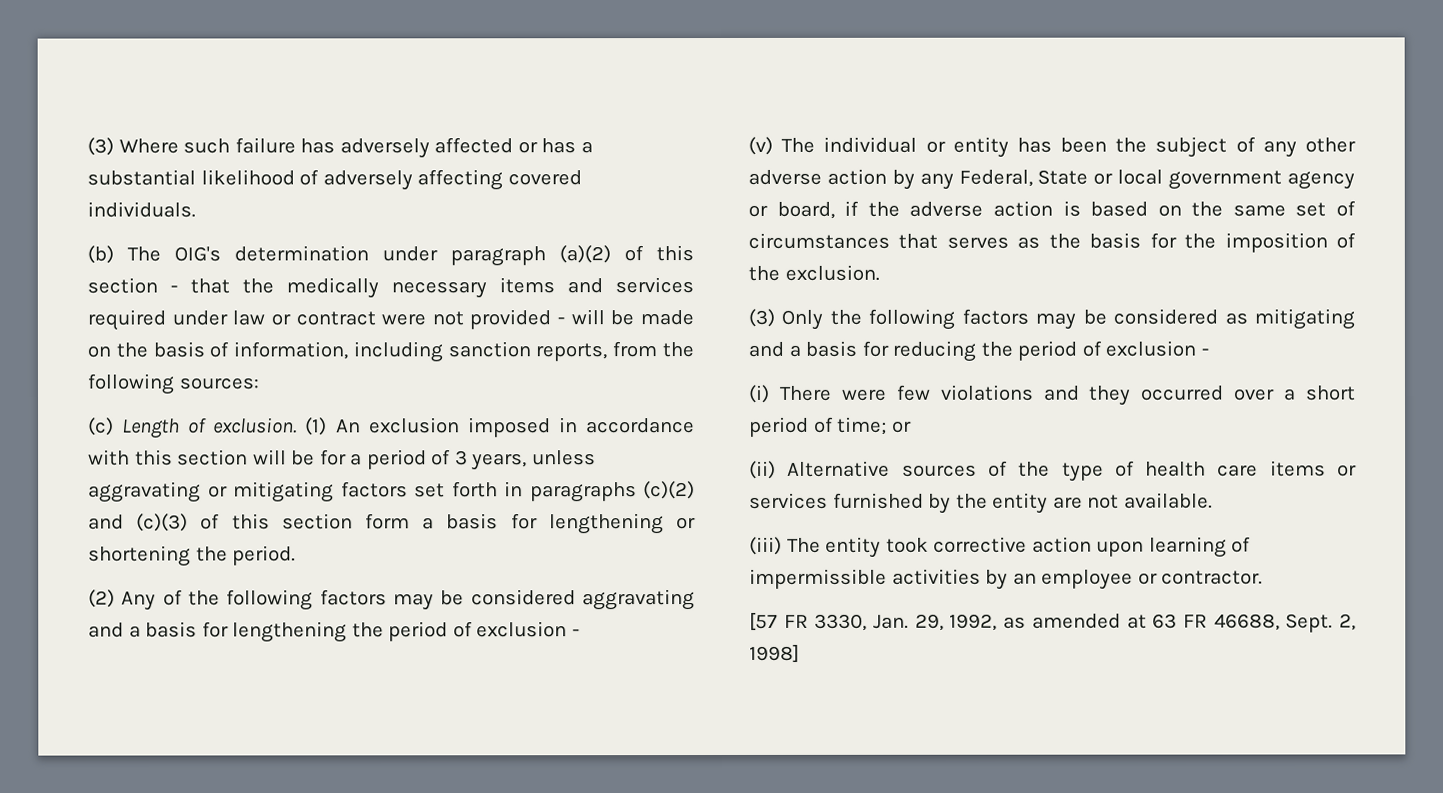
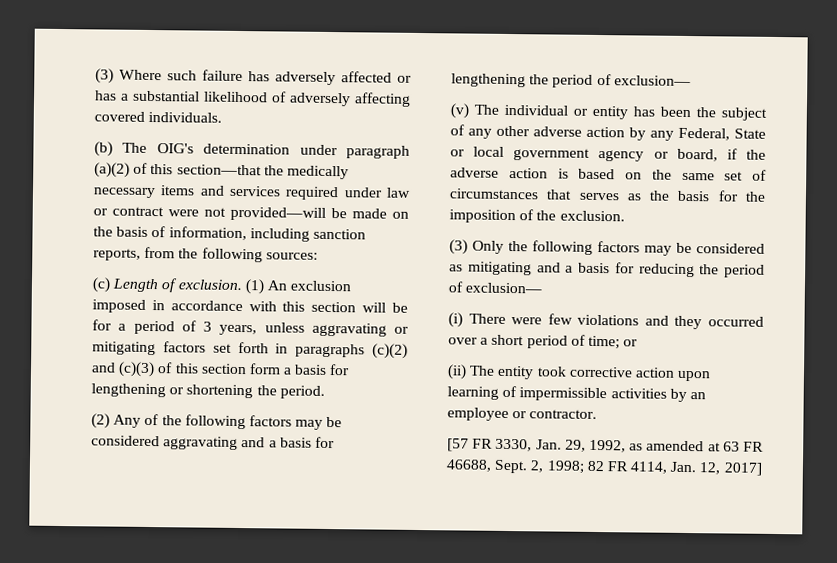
[87,277,230,294] section - that -> [176,164,262,176] section—that
[469,309,605,330] provided - will -> [230,206,326,221] provided—will
[476,621,580,638] exclusion - -> [613,75,691,87] exclusion—
[1105,340,1209,357] exclusion - -> [465,282,543,294] exclusion—
[787,460,1357,482] [749,492,1213,514] [749,536,782,555] Alternative sources of the type of health care items or services furnished by the entity are not available. // (iii) -> (467, 372) none
[749,644,800,663] 1998] -> [546,460,762,476] 1998; 82 FR 4114, Jan. 12, 2017]

